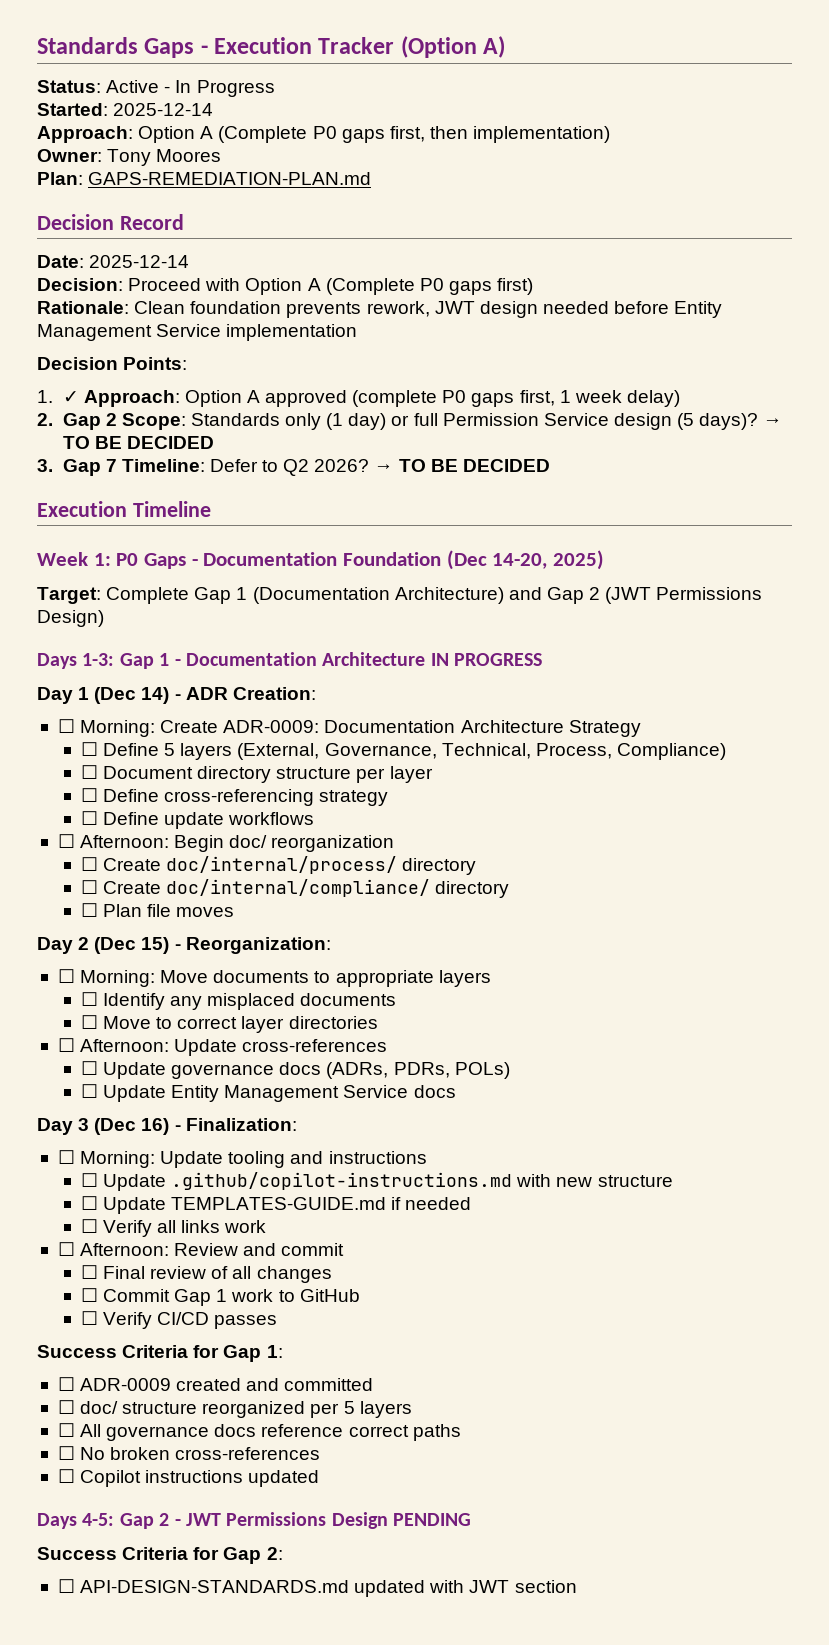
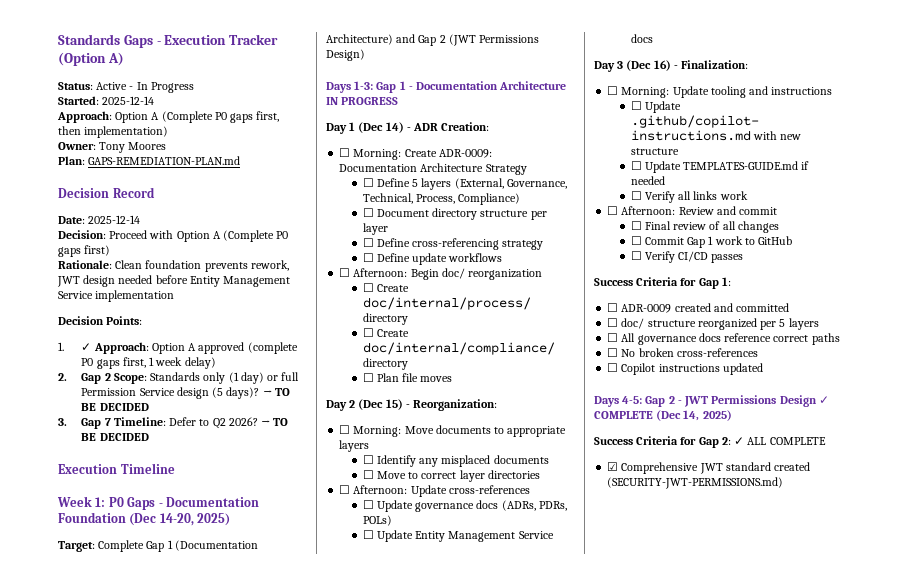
[393,1513,472,1526] PENDING -> [818,396,829,404] [594,410,732,421] ✓ COMPLETE (Dec 14, 2025)
[57,1579,577,1597] // ☐ API-DESIGN-STANDARDS.md updated with JWT section -> [734,437,826,445] [607,462,811,474] [607,477,784,489] ✓ ALL COMPLETE // ☑ Comprehensive JWT standard created (SECURITY-JWT-PERMISSIONS.md)

